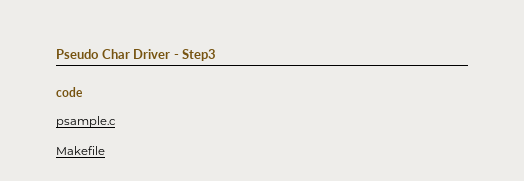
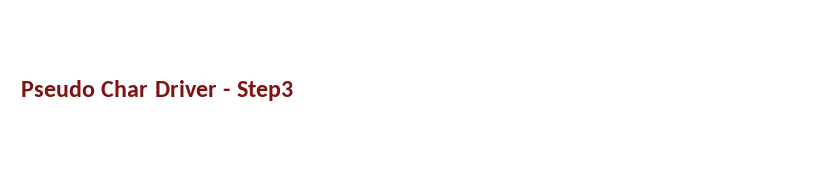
[56,87,83,97] [56,116,116,128] [56,146,105,155] // code // psample.c // Makefile -> (293, 91) none

